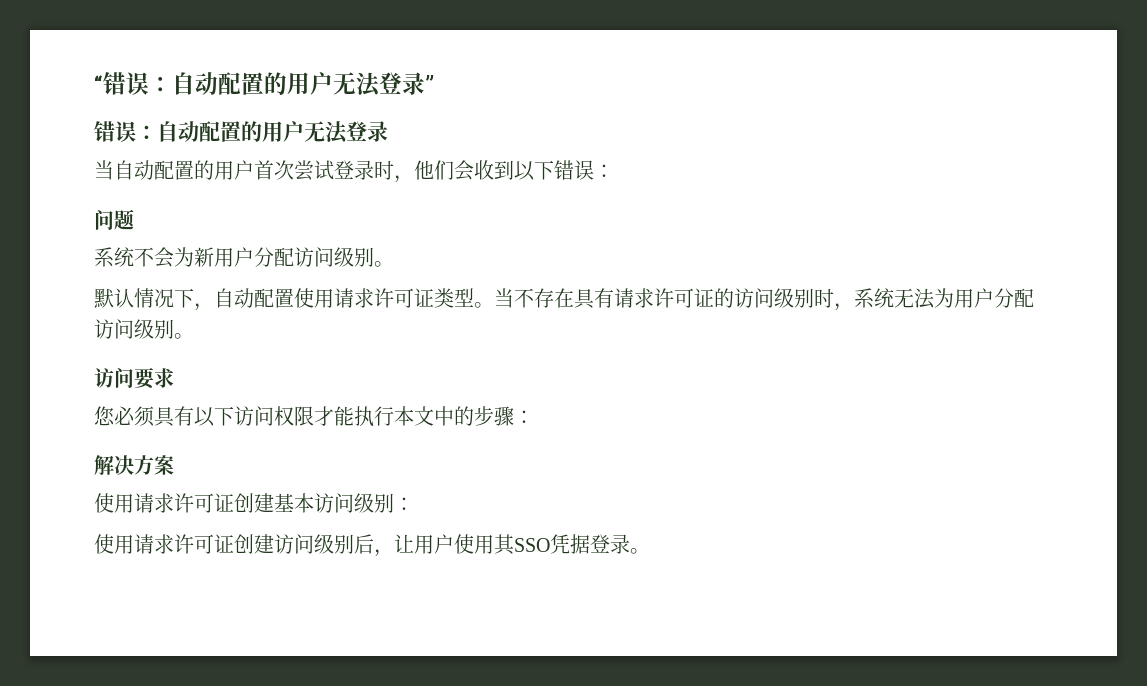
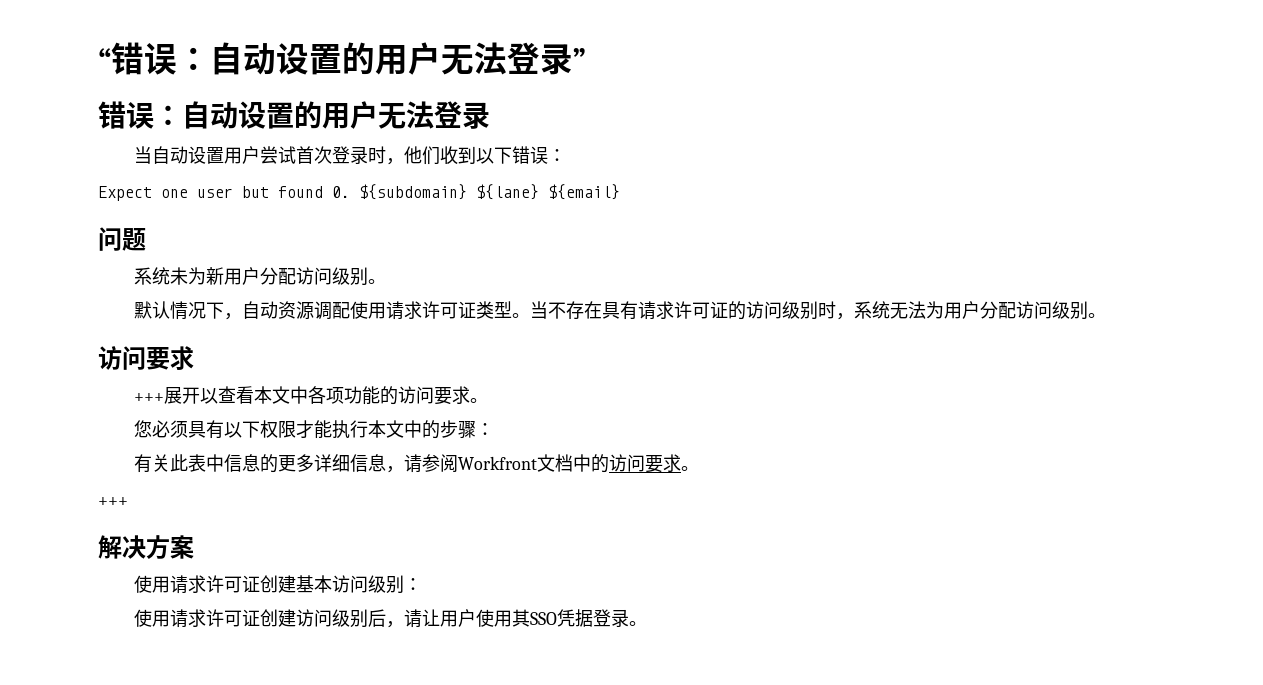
[218,72,241,95] 配 -> [276,43,309,75] 设
[199,121,220,142] 配 -> [238,101,266,129] 设
[154,160,334,181] 配置的用户首次尝试 -> [187,146,332,164] 设置用户尝试首次
[454,160,474,181] 会 -> (440, 155) none
(614, 171) none -> [98,184,620,201] // Expect one user but found 0. ${subdomain} ${lane} ${email}
[134,247,174,268] 不会 -> [169,267,188,285] 未
[254,288,294,308] 配置 -> [277,301,350,320] 资源调配
(174, 378) none -> [133,386,488,405] // +++展开以查看本文中各项功能的访问要求。
[234,406,274,426] 访问 -> (260, 429) none
(534, 417) none -> [133,454,699,473] [98,497,128,506] // 有关此表中信息的更多详细信息，请参阅Workfront文档中的访问要求。 // +++
(394, 553) none -> [403,609,422,628] 请

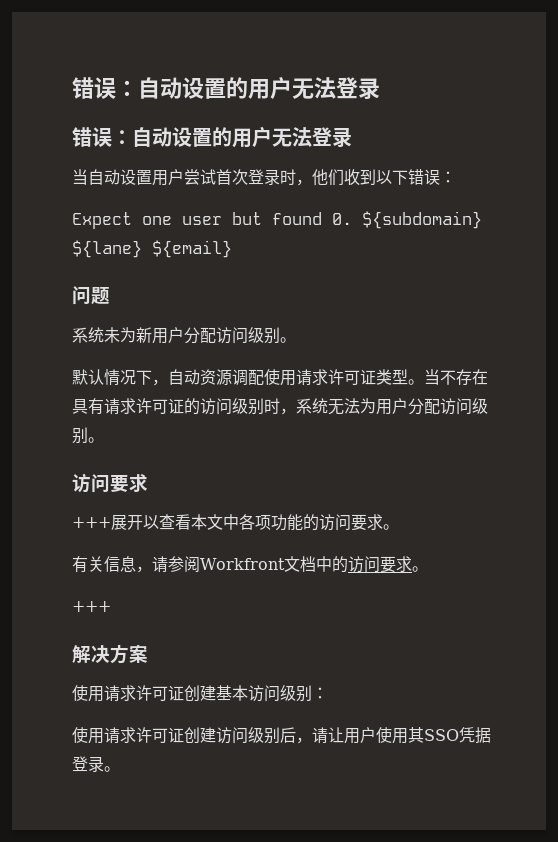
[98,42,586,75] “错误：自动设置的用户无法登录” -> [72,77,380,100] 错误：自动设置的用户无法登录
[133,420,494,439] [133,454,350,473] 您必须具有以下权限才能执行本文中的步骤： // 有关此表中信息的更多详细 -> [72,556,104,573] 有关

